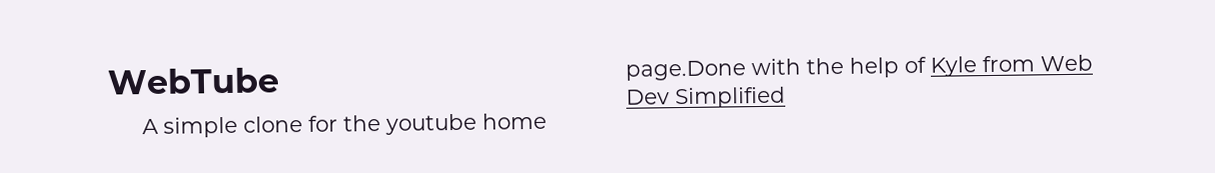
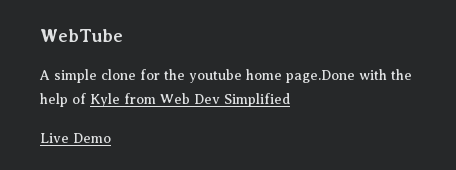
(786, 97) none -> [40,133,111,143] // Live Demo

